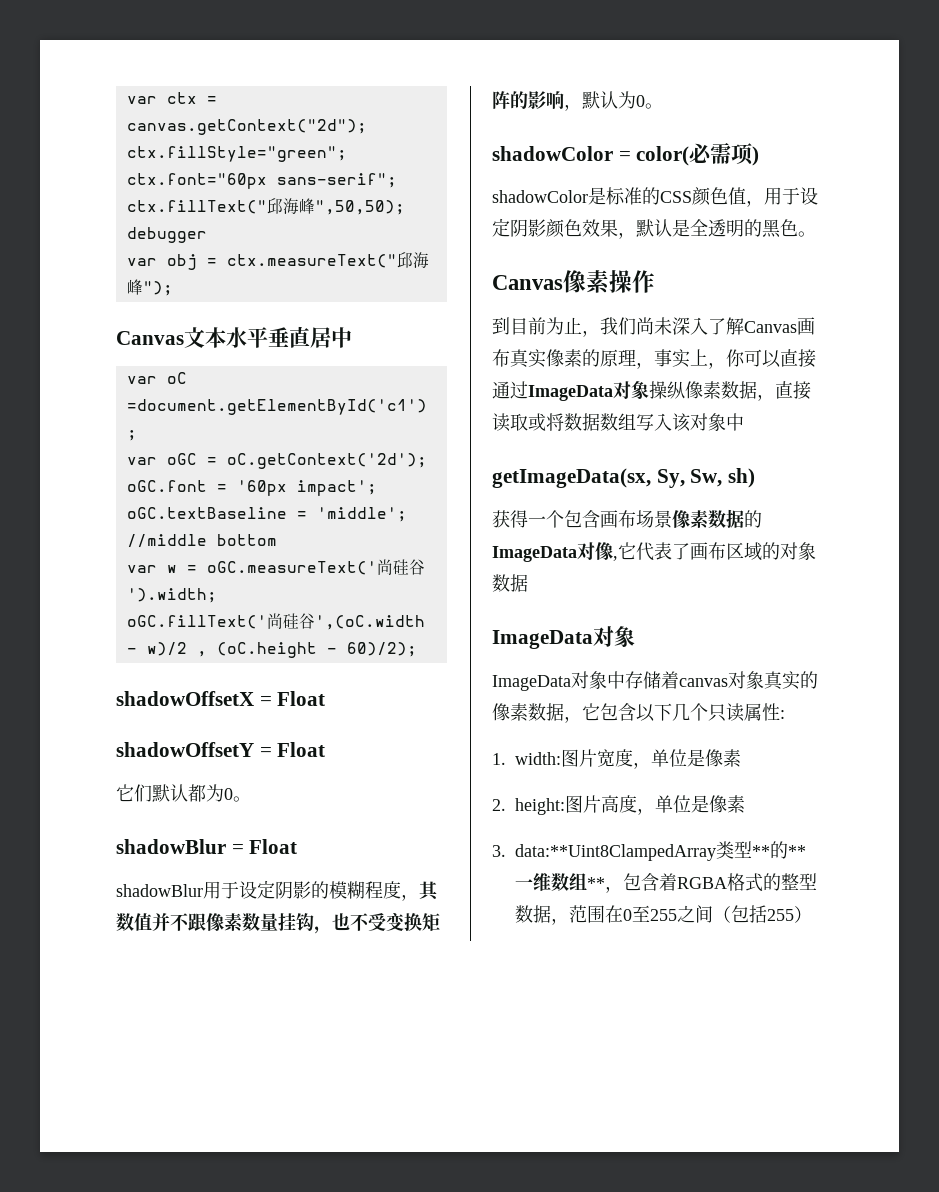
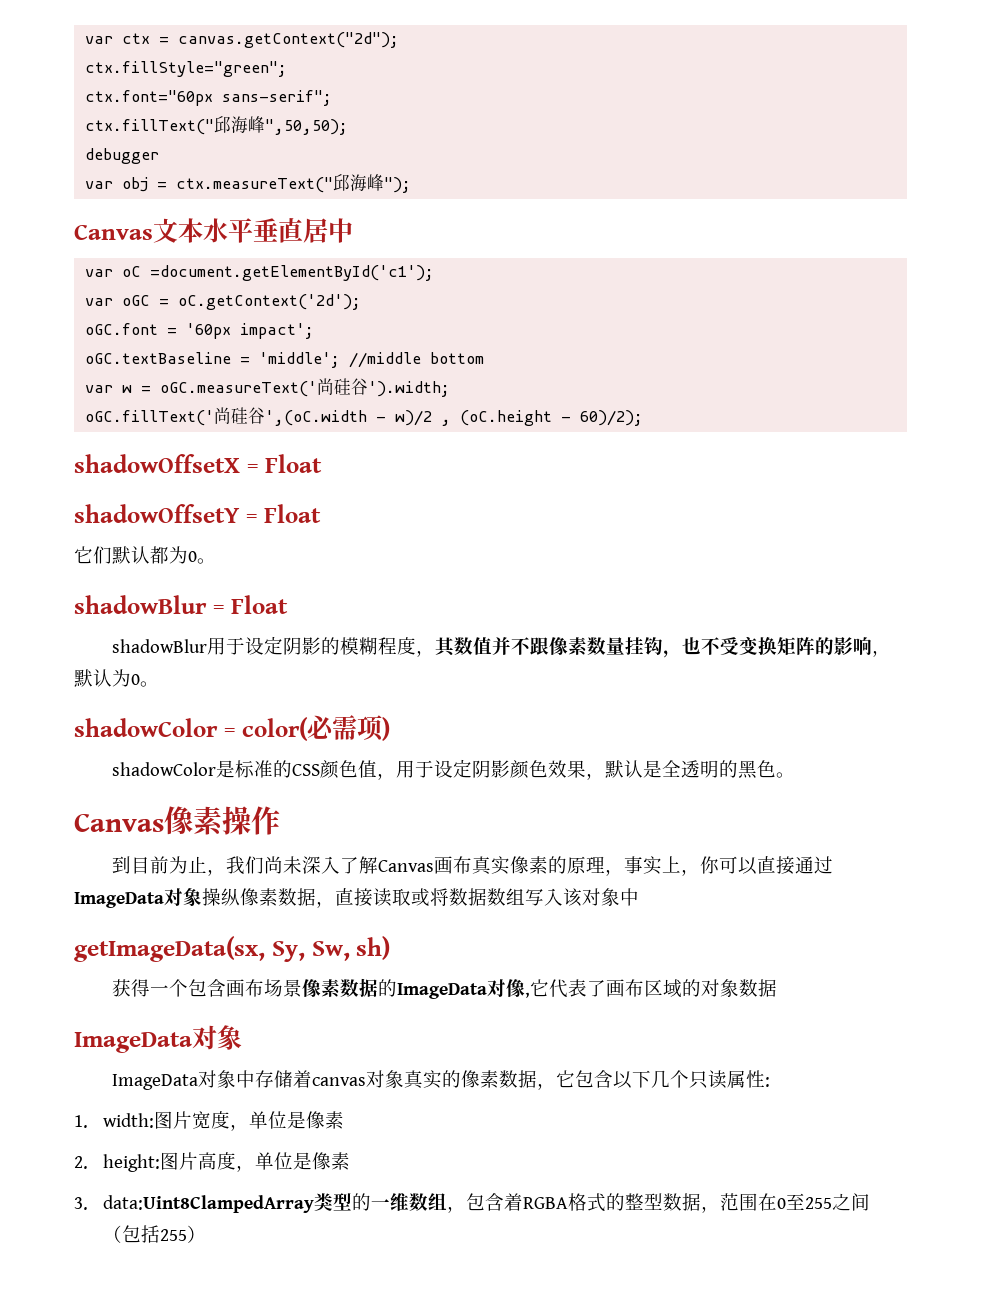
[515,841,806,861] data:**Uint8ClampedArray类型**的** -> [102,1193,371,1213] data:Uint8ClampedArray类型的
[587,877,605,889] ** -> (447, 1202) none

